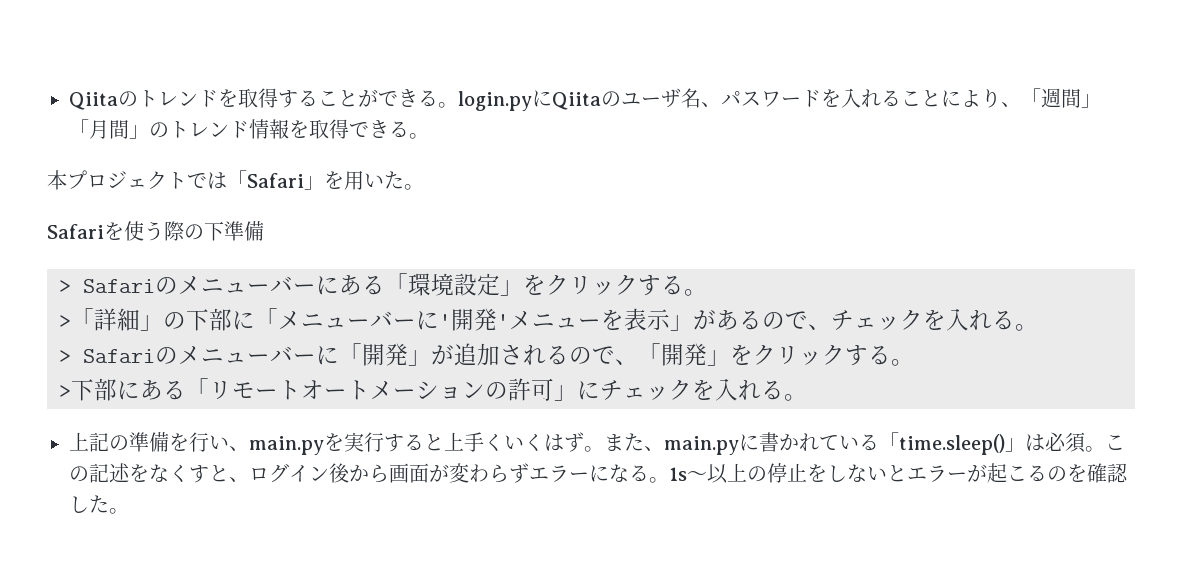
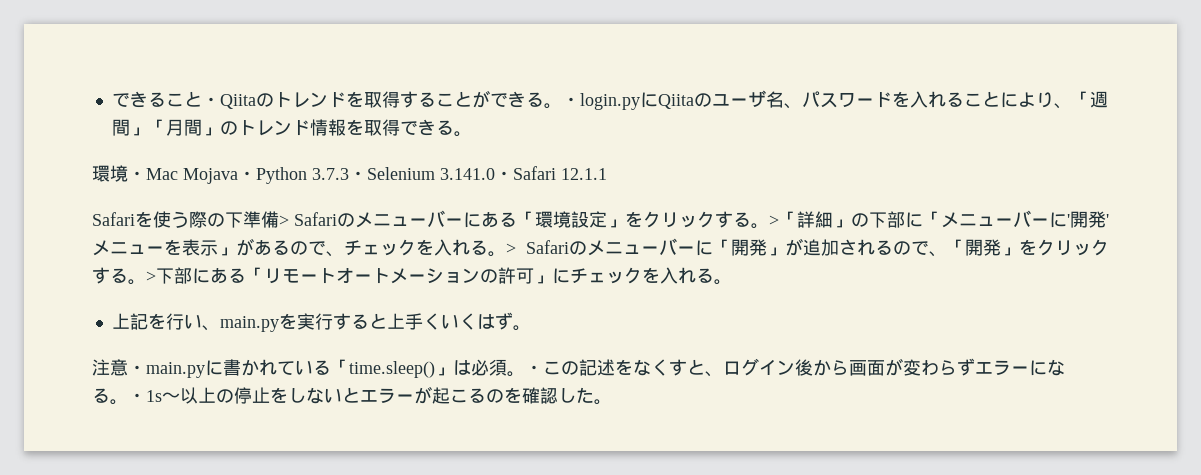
(69, 101) none -> [111,91,220,108] できること・
(458, 105) none -> [561,97,580,106] ・
[47,170,424,190] 本プロジェクトでは「Safari」を用いた。 -> [92,165,607,184] 環境・Mac Mojava・Python 3.7.3・Selenium 3.141.0・Safari 12.1.1
(264, 231) // -> (279, 219) none
(707, 292) // -> (769, 226) none
(1038, 327) // -> (506, 254) none
(914, 362) // -> (146, 282) none
[109,432,169,452] の準備 -> (148, 321) none
[604,433,664,451] また、 -> [92,359,146,376] // 注意・
(1105, 449) none -> [525,365,543,374] ・
(669, 480) none -> [128,393,146,402] ・

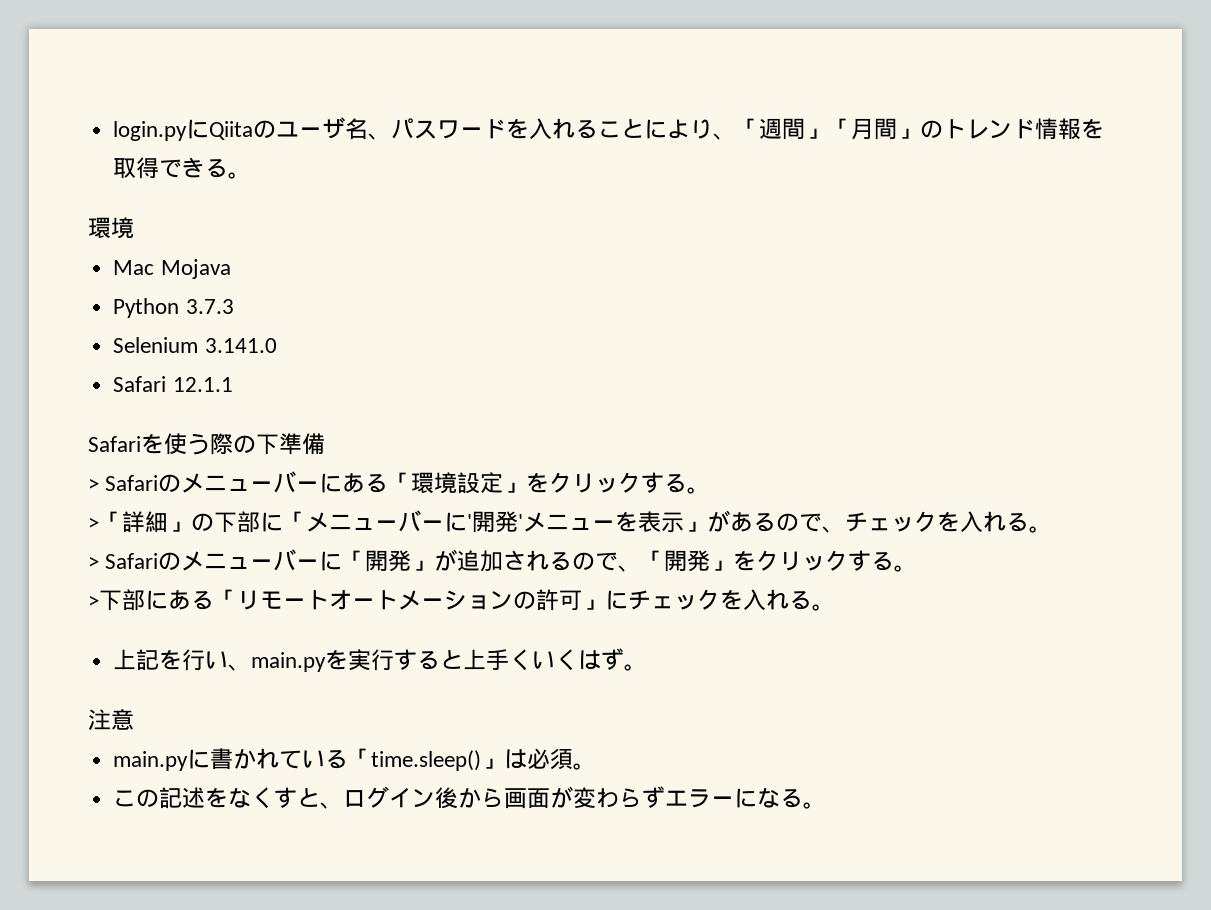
[111,90,580,109] できること・Qiitaのトレンドを取得することができる。・ -> (113, 131) none
[128,171,146,180] ・ -> (134, 228) //
[238,171,256,180] ・ -> (231, 269) //
[349,171,367,180] ・ -> (234, 306) //
[495,171,513,180] ・ -> (277, 345) //
(279, 219) none -> (325, 444) //
(769, 226) none -> (711, 490) //
(506, 254) none -> (1052, 529) //
(146, 282) none -> (918, 568) //
[128,365,146,374] ・ -> (134, 719) //
[525,365,543,374] ・ -> (597, 766) //
[128,386,612,405] ・1s〜以上の停止をしないとエラーが起こるのを確認した。 -> (827, 805) none

